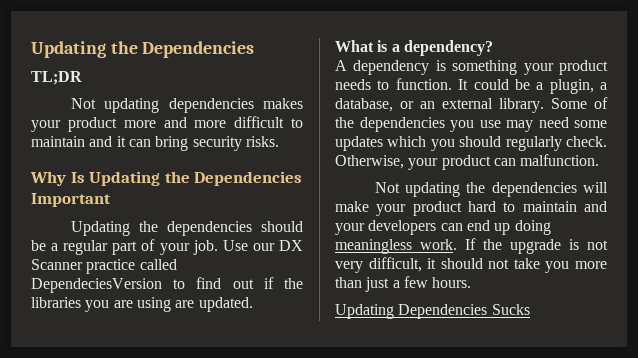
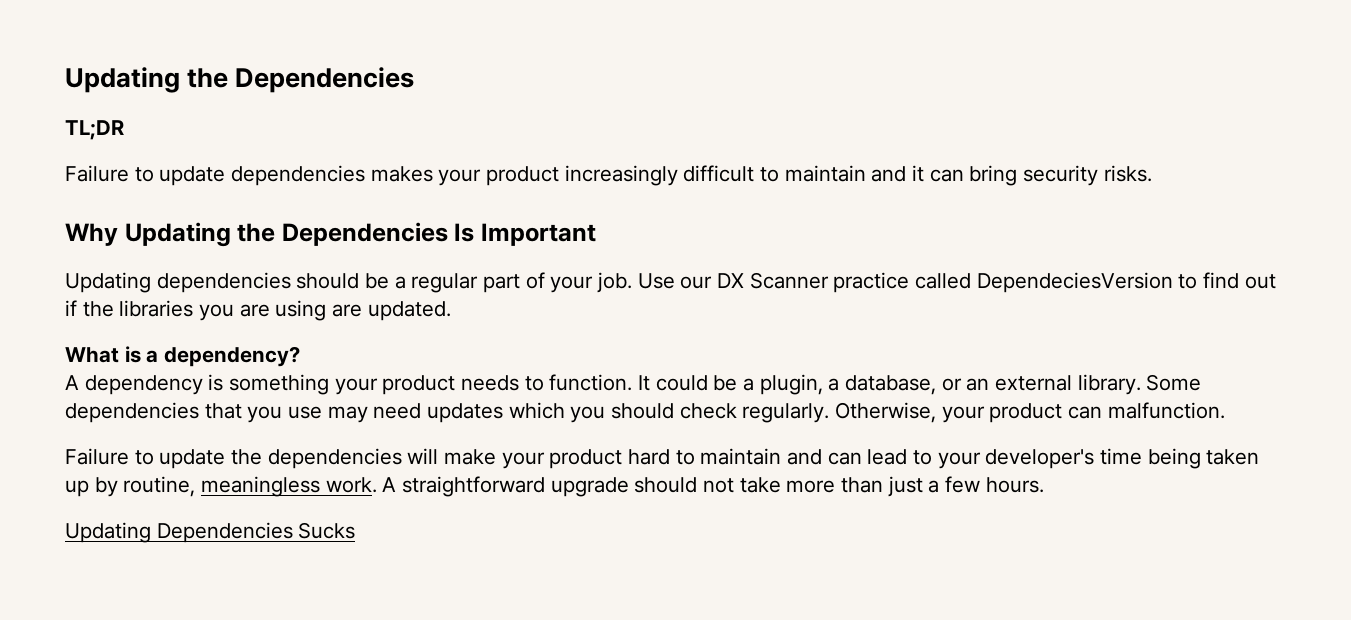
[70,98,160,113] Not updating -> [65,165,226,186] Failure to update
[123,117,227,128] more and more -> [564,165,678,186] increasingly
[70,171,303,186] Is Updating the Dependencies -> [124,222,475,247] Updating the Dependencies Is
[138,221,158,232] the -> (151, 282) none
[594,97,608,109] [335,117,445,132] of the dependencies -> [65,402,242,423] dependencies that
[574,120,607,128] some -> (422, 411) none
[505,136,607,151] regularly check. -> [679,403,830,423] check regularly.
[374,182,461,197] Not updating -> [65,448,226,469] Failure to update
[335,220,551,235] [335,238,608,254] [335,257,437,273] your developers can end up doing meaningless work. If the upgrade is not very difficult, it -> [827,448,1260,469] [65,476,629,497] can lead to your developer's time being taken up by routine, meaningless work. A straightforward upgrade
[545,261,570,273] you -> (781, 485) none

